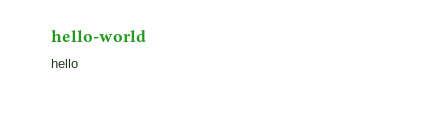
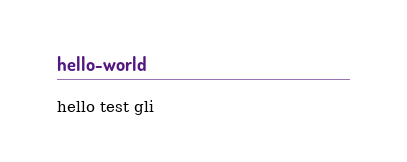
(78, 63) none -> [100,100,154,115] test gli

